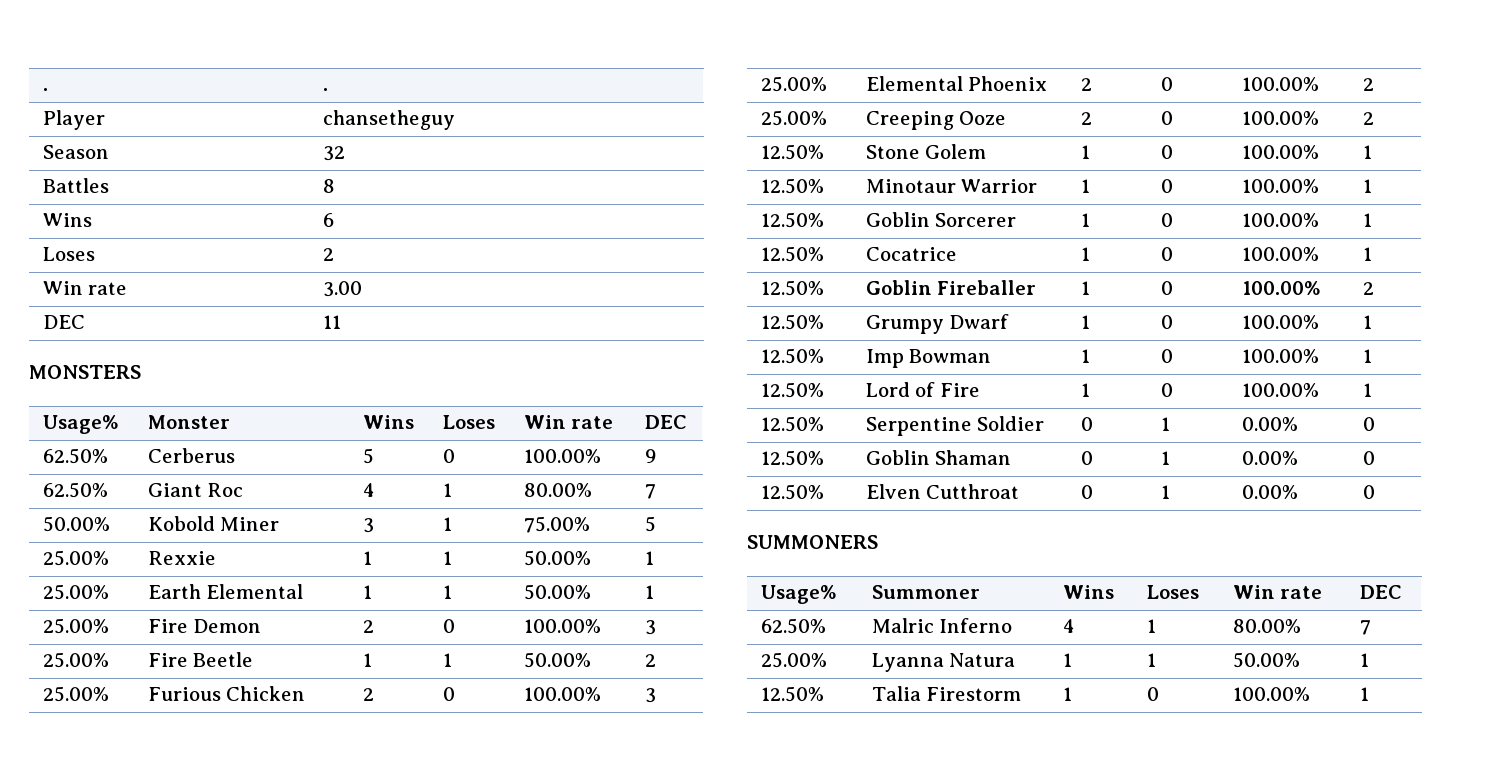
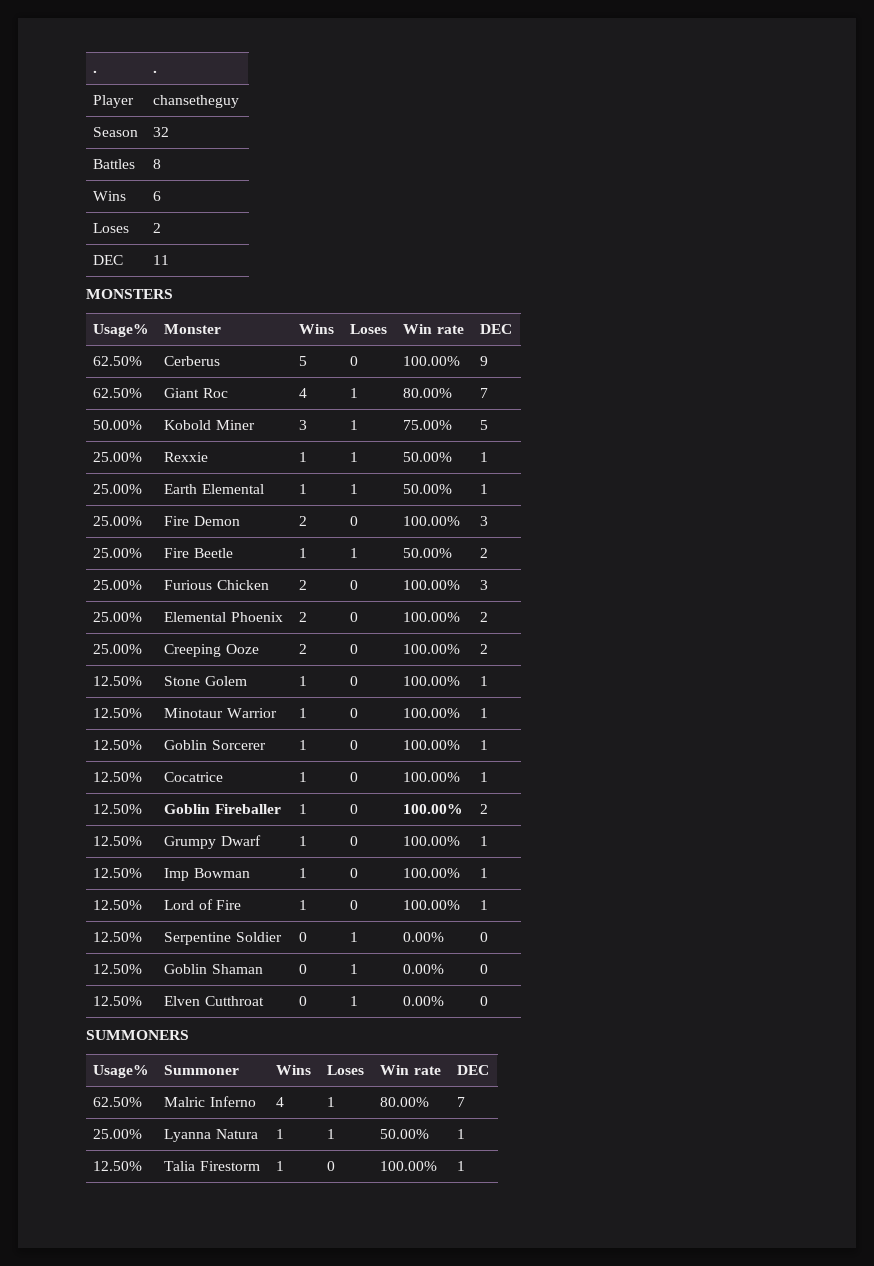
[42,281,128,295] [322,281,362,297] // Win rate | 3.00 -> (162, 228) none

